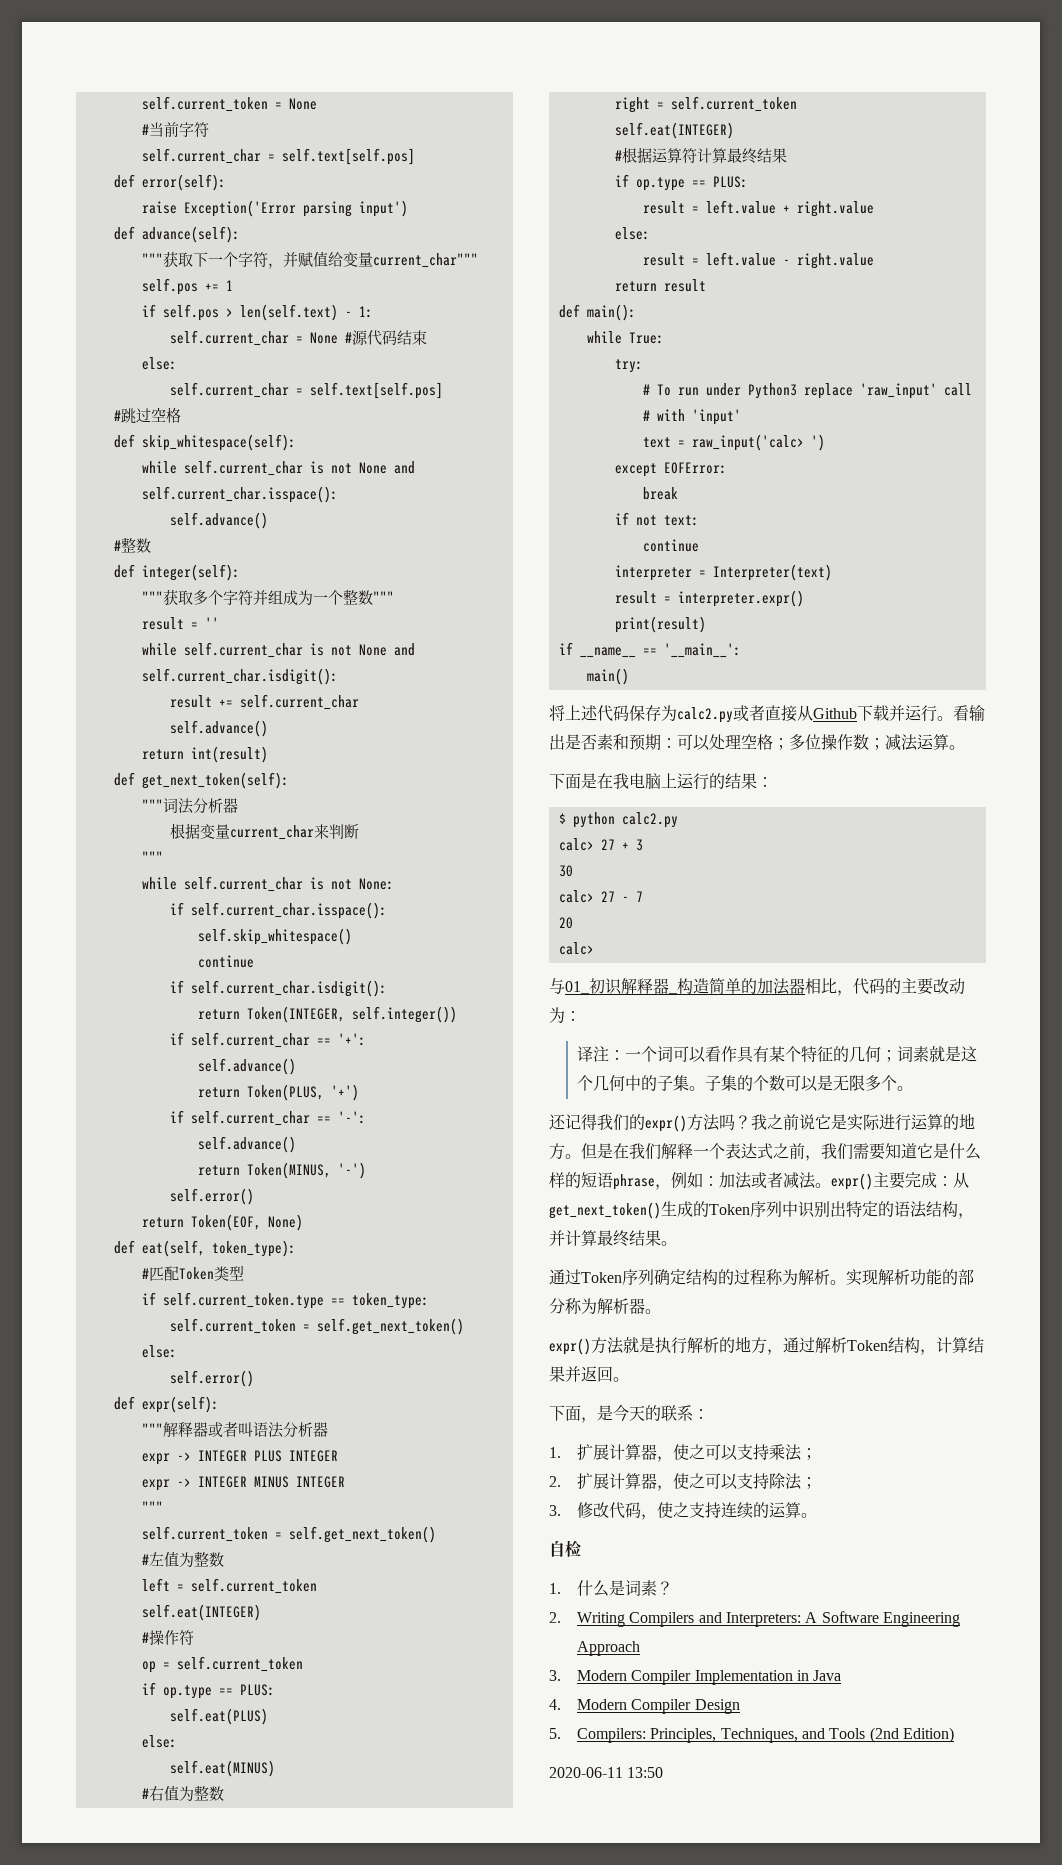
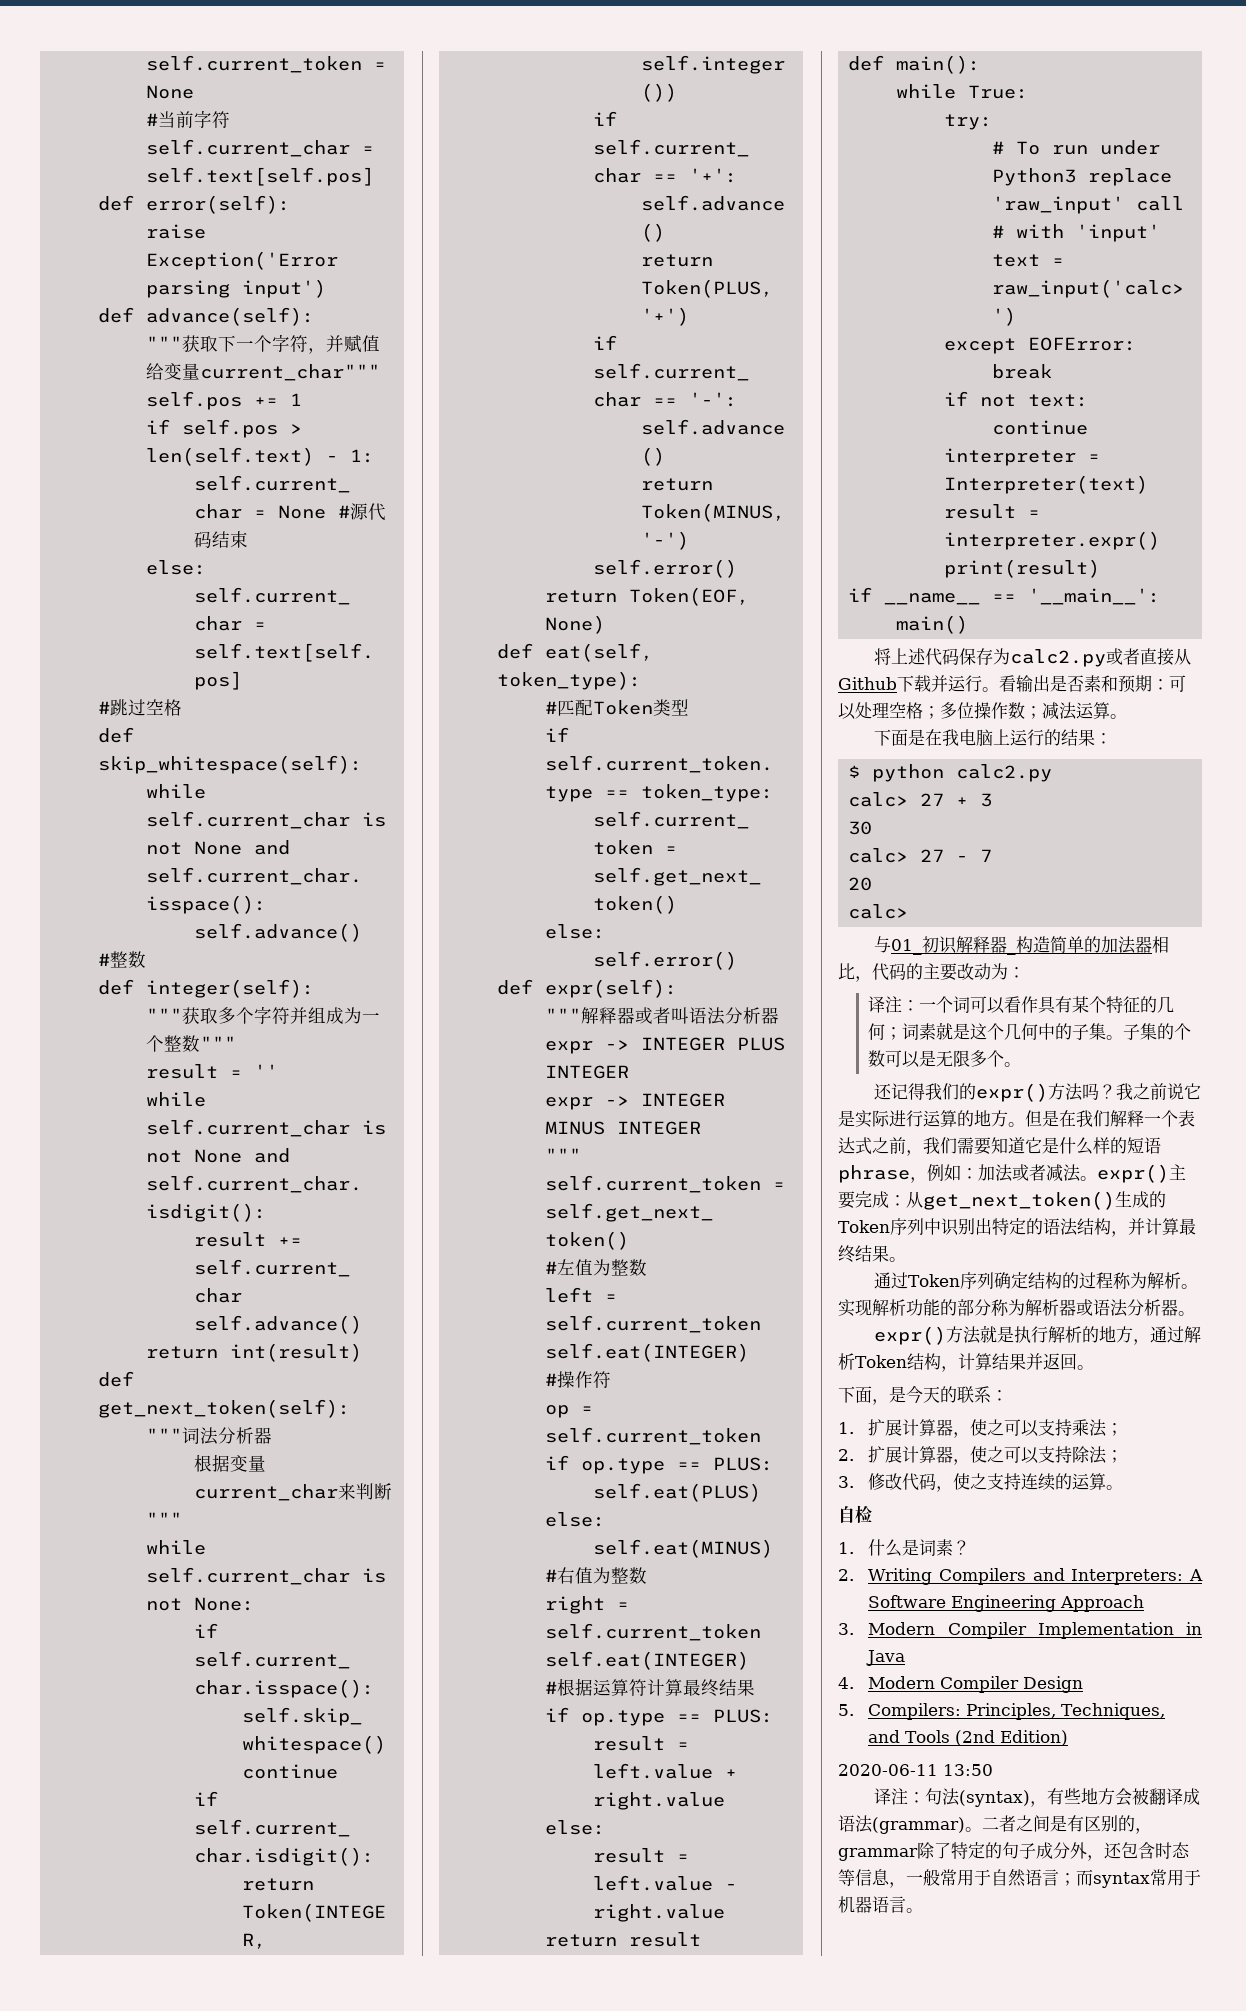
(645, 1306) none -> [1076,1299,1178,1317] 或语法分析器
(664, 1772) none -> [873,1788,1200,1807] [838,1815,1152,1834] [838,1842,1190,1861] [838,1869,1201,1888] [838,1896,923,1913] // 译注：句法(syntax)，有些地方会被翻译成语法(grammar)。二者之间是有区别的，grammar除了特定的句子成分外，还包含时态等信息，一般常用于自然语言；而syntax常用于机器语言。

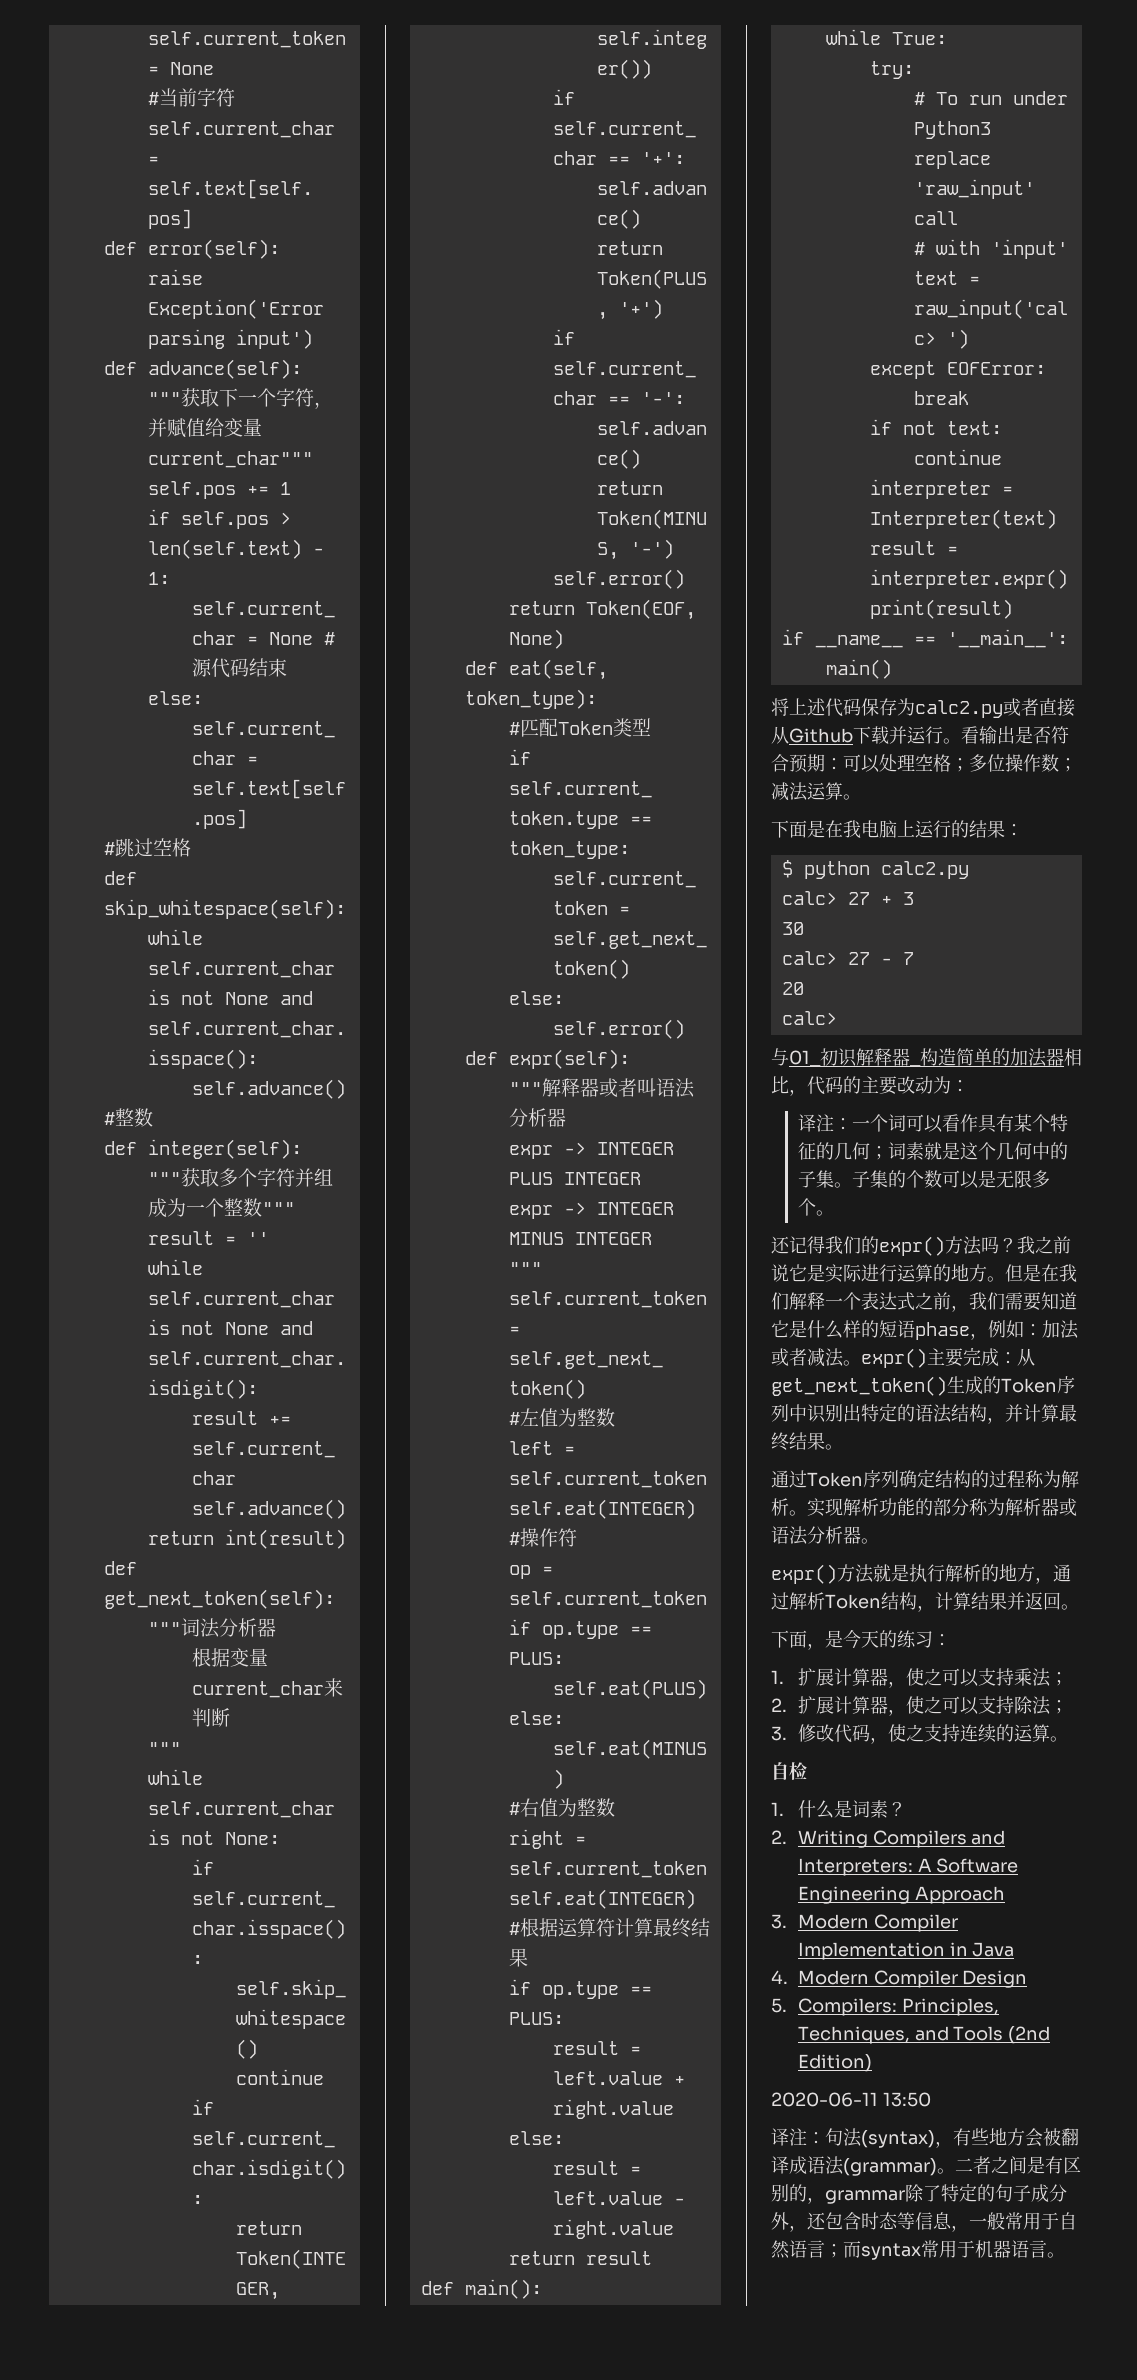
[1084,675,1118,692] 素和 -> [1051,726,1069,744] [771,754,789,772] 符合
[838,1165,910,1183] phrase -> [915,1322,970,1340] phase
[957,1386,991,1403] 联系 -> [897,1630,933,1648] 练习

